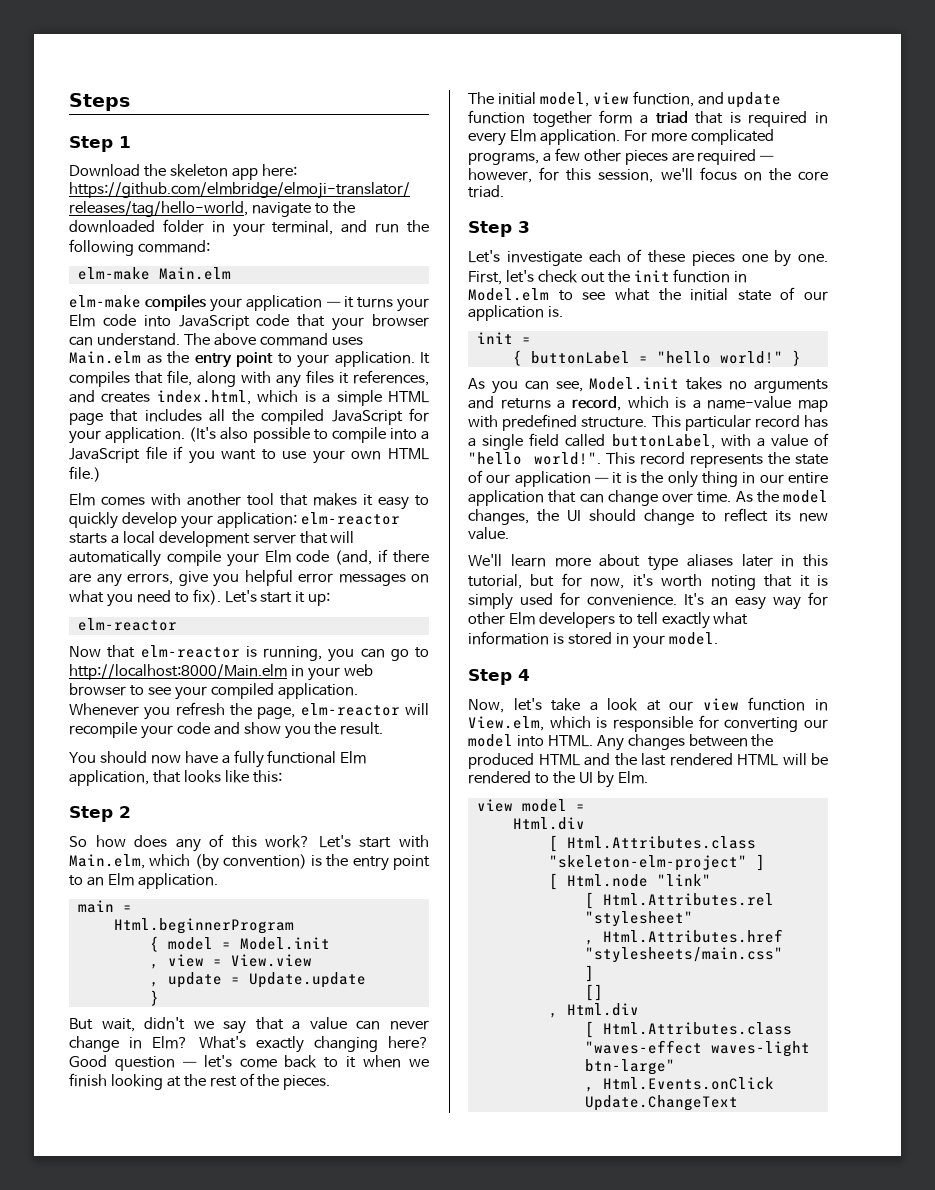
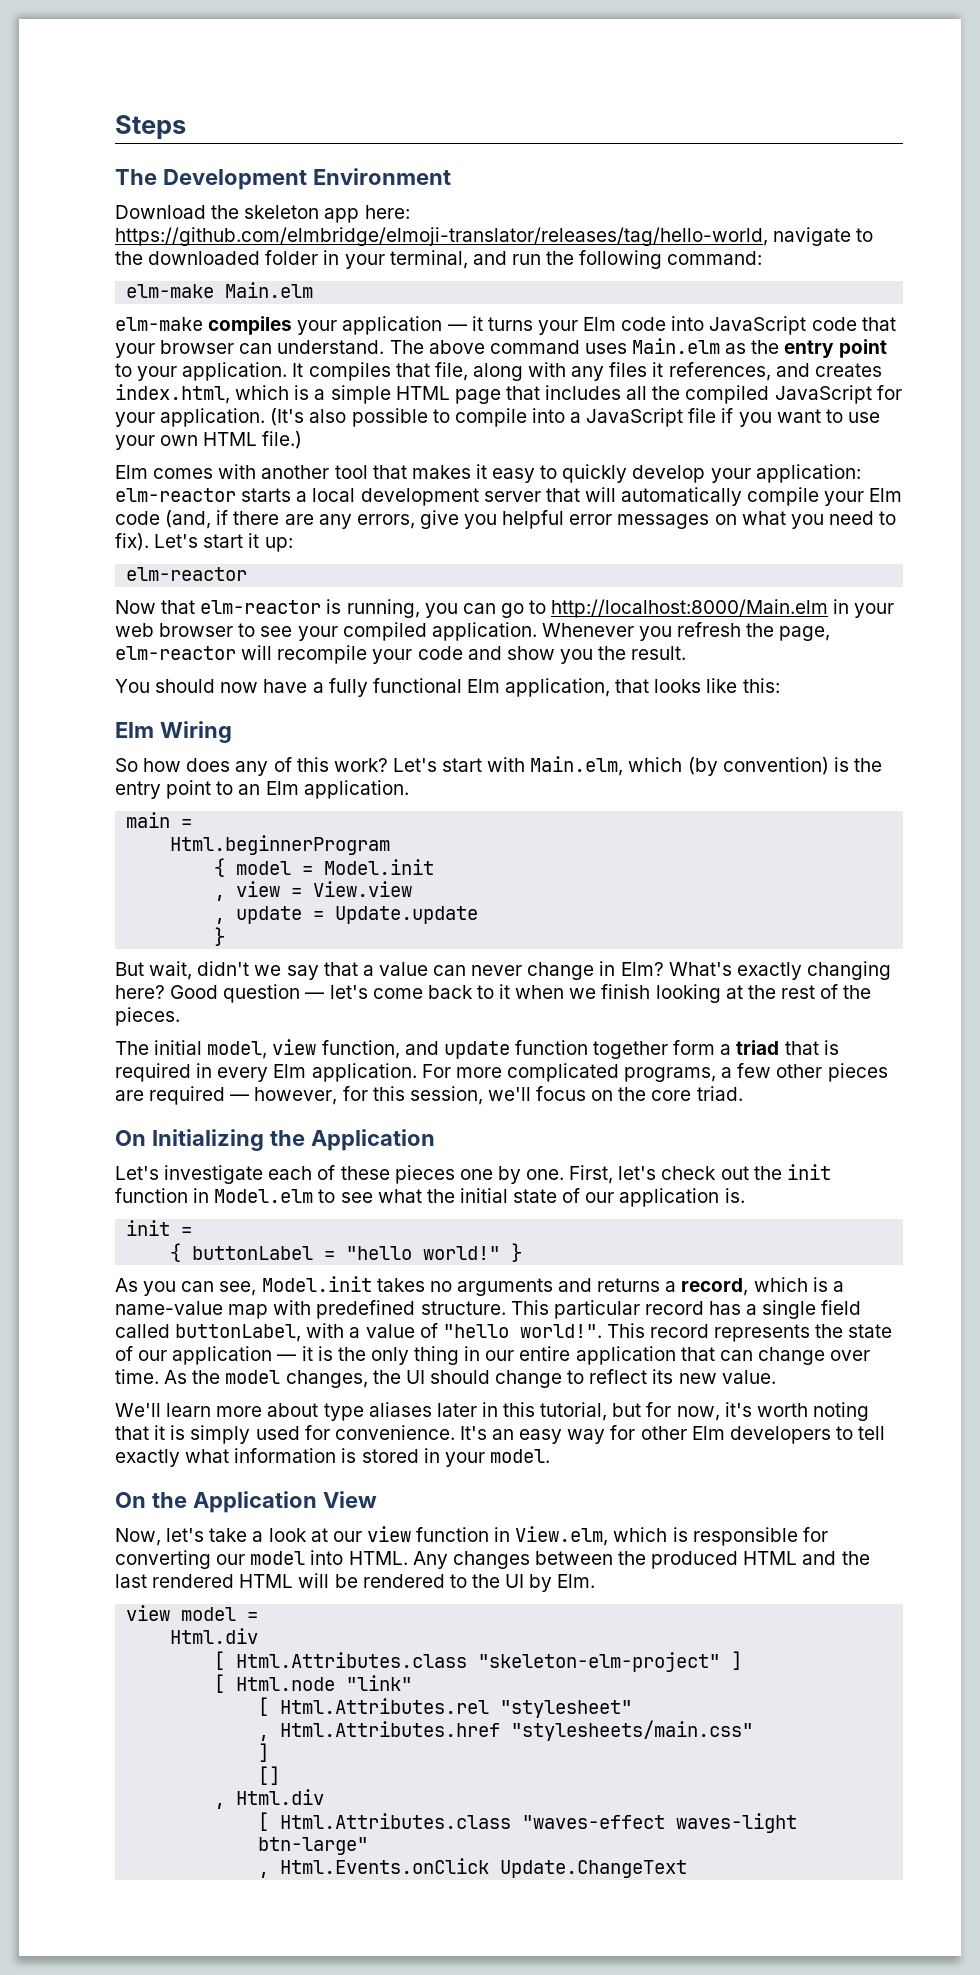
[69,136,131,152] Step 1 -> [115,168,451,190] The Development Environment
[69,806,131,822] Step 2 -> [115,721,232,743] Elm Wiring
[468,221,530,237] Step 3 -> [115,1129,435,1151] On Initializing the Application
[468,669,530,685] Step 4 -> [115,1491,377,1513] On the Application View

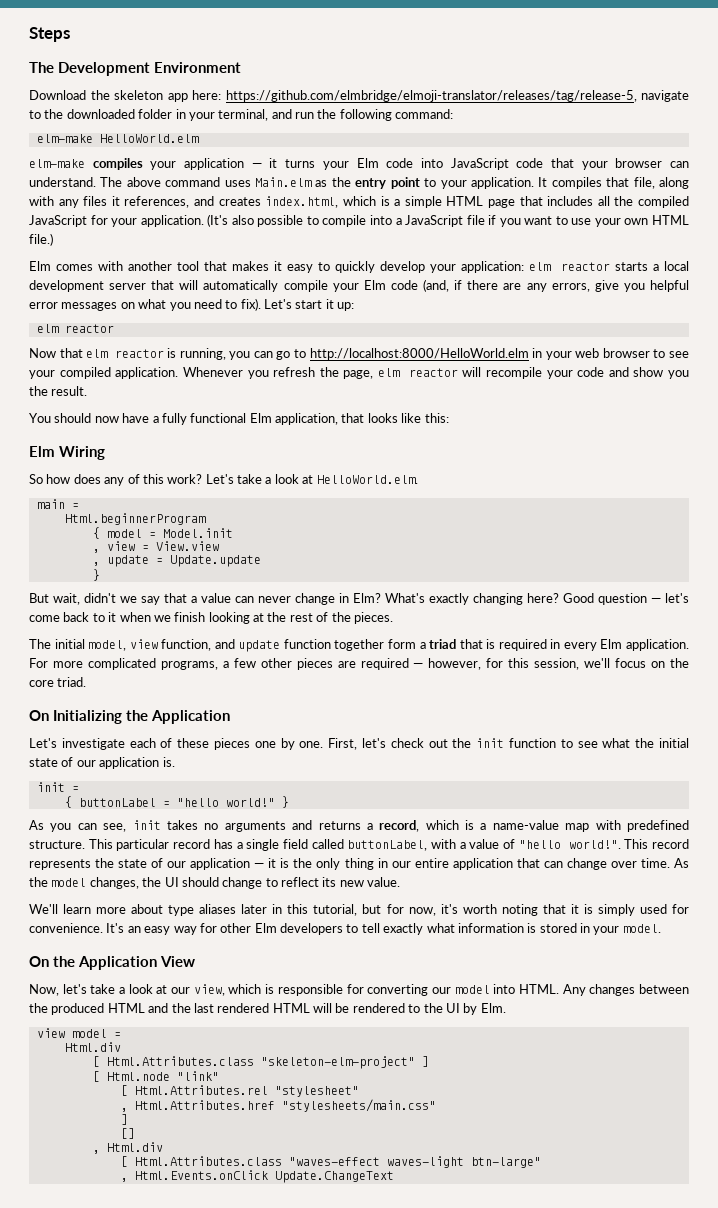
[115,227,768,246] https://github.com/elmbridge/elmoji-translator/releases/tag/hello-world, -> [225,90,637,102] https://github.com/elmbridge/elmoji-translator/releases/tag/release-5,
[225,282,314,298] Main.elm -> [99,134,199,143] HelloWorld.elm
[115,488,236,502] elm-reactor -> [529,262,610,271] elm reactor
[126,567,248,581] elm-reactor -> [36,324,114,333] elm reactor
[200,600,322,614] elm-reactor -> [86,349,164,358] elm reactor
[551,599,829,618] http://localhost:8000/Main.elm -> [309,348,529,360] http://localhost:8000/HelloWorld.elm
[115,646,236,660] elm-reactor -> [378,368,458,377] elm reactor
[442,756,882,776] [115,780,409,799] start with Main.elm, which (by convention) is the entry point to an Elm application. -> [237,474,418,484] take a look at HelloWorld.elm.
[193,1188,314,1203] in Model.elm -> (557, 743) none
[261,1276,372,1292] Model.init -> [132,820,161,830] init
[366,1526,609,1546] view function in View.elm, -> [193,984,225,996] view,

